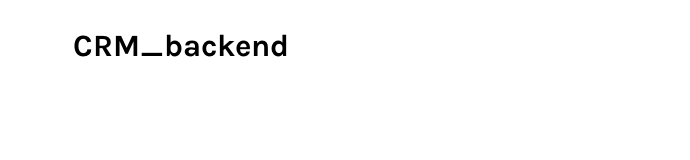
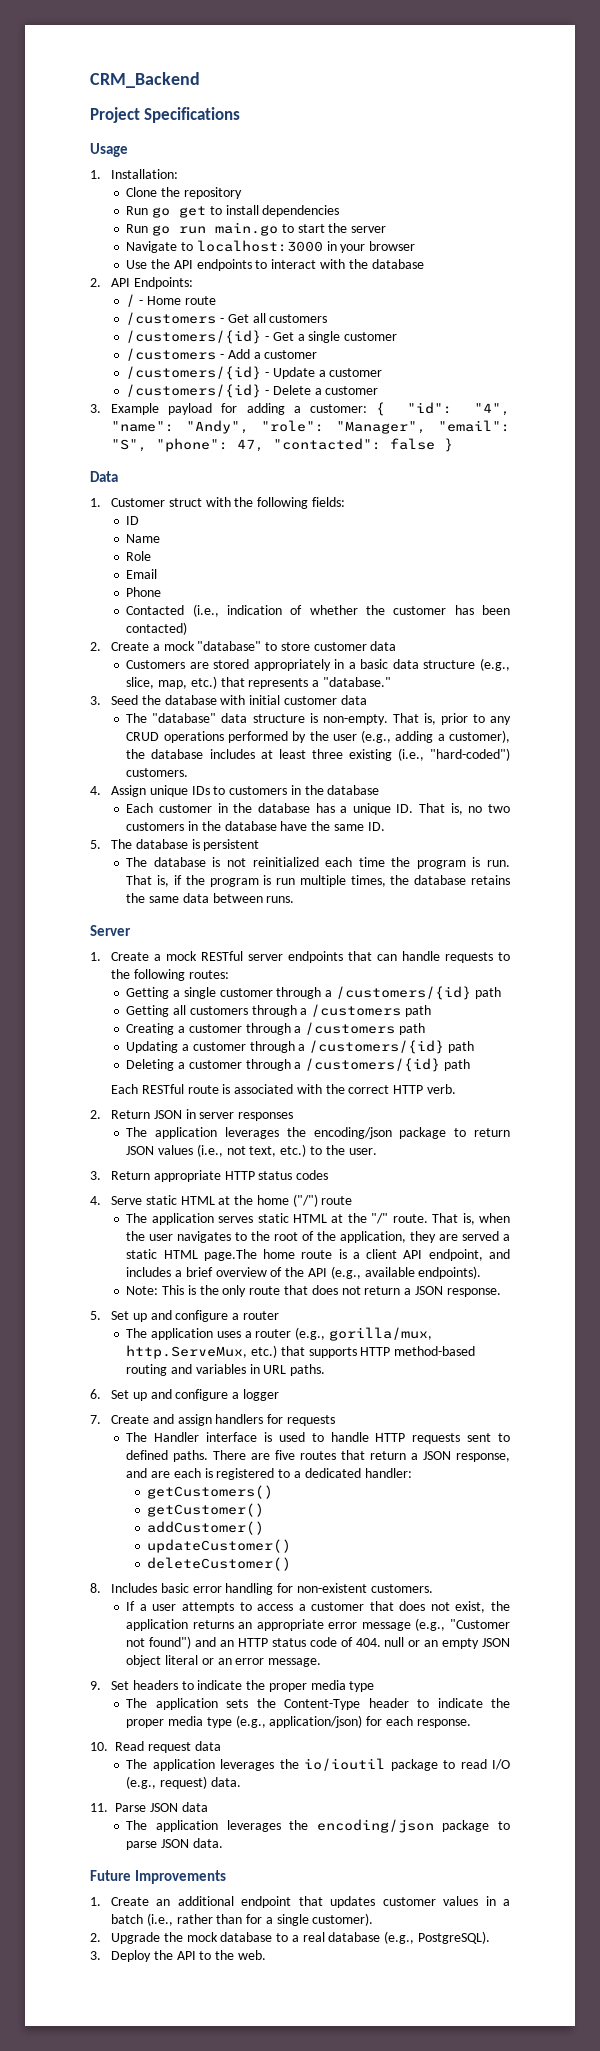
[73,34,289,57] CRM_backend -> [90,72,200,88] [90,107,241,123] [90,143,128,157] [90,169,178,179] [126,187,242,199] [126,205,340,218] [126,222,387,236] [126,240,416,253] [126,259,424,271] [90,277,193,289] [126,294,216,307] [126,312,328,325] [126,330,398,344] [126,348,318,361] [126,366,383,380] [126,384,379,398] [90,402,510,416] [110,420,511,434] [110,438,453,452] [90,471,118,482] [90,497,345,509] [126,516,140,525] [126,534,161,543] [126,551,152,561] [126,569,158,579] [126,587,162,597] [126,604,511,617] [126,622,188,635] [90,641,397,651] [126,658,511,671] [126,676,392,689] [90,695,367,705] [126,713,511,725] [126,730,511,743] [126,748,510,761] [126,768,189,777] [90,785,380,797] [126,803,510,815] [126,821,385,831] [90,839,260,851] [126,857,510,869] [126,875,510,887] [126,893,295,903] [90,925,131,936] [90,951,511,963] [110,969,229,981] [126,986,501,1000] [126,1004,432,1017] [126,1022,426,1035] [126,1040,475,1054] [126,1058,471,1072] [110,1084,456,1094] [90,1109,294,1121] [126,1127,510,1139] [126,1144,377,1157] [90,1170,329,1182] [90,1194,353,1207] [126,1213,510,1225] [126,1231,510,1243] [126,1249,511,1261] [126,1266,482,1279] [126,1285,501,1297] [90,1310,279,1322] [126,1327,433,1341] [126,1345,476,1359] [126,1364,326,1376] [90,1389,279,1401] [90,1414,335,1426] [126,1432,510,1444] [126,1450,510,1462] [126,1468,412,1480] [147,1485,274,1499] [147,1503,265,1517] [147,1521,265,1535] [147,1539,292,1553] [147,1557,292,1571] [90,1583,433,1595] [126,1601,510,1613] [126,1618,510,1631] [126,1636,511,1649] [126,1655,322,1667] [90,1680,375,1692] [126,1698,511,1710] [126,1715,471,1728] [90,1741,221,1753] [126,1758,511,1771] [126,1776,241,1789] [90,1802,208,1812] [126,1819,510,1833] [126,1838,223,1850] [90,1870,227,1884] [90,1896,511,1908] [110,1913,374,1926] [90,1931,490,1944] [90,1950,266,1962] CRM_Backend // Project Specifications // Usage // 1. Installation: // Clone the repository // Run go get to install dependencies // Run go run main.go to start the server // Navigate to localhost:3000 in your browser // Use the API endpoints to interact with the database // 2. API Endpoints: // / - Home route // /customers - Get all customers // /customers/{id} - Get a single customer // /customers - Add a customer // /customers/{id} - Update a customer // /customers/{id} - Delete a customer // 3. Example payload for adding a customer: { "id": "4", "name": "Andy", "role": "Manager", "email": "S", "phone": 47, "contacted": false } // Data // 1. Customer struct with the following fields: // ID // Name // Role // Email // Phone // Contacted (i.e., indication of whether the customer has been contacted) // 2. Create a mock "database" to store customer data // Customers are stored appropriately in a basic data structure (e.g., slice, map, etc.) that represents a "database." // 3. Seed the database with initial customer data // The "database" data structure is non-empty. That is, prior to any CRUD operations performed by the user (e.g., adding a customer), the database includes at least three existing (i.e., "hard-coded") customers. // 4. Assign unique IDs to customers in the database // Each customer in the database has a unique ID. That is, no two customers in the database have the same ID. // 5. The database is persistent // The database is not reinitialized each time the program is run. That is, if the program is run multiple times, the database retains the same data between runs. // Server // 1. Create a mock RESTful server endpoints that can handle requests to the following routes: // Getting a single customer through a /customers/{id} path // Getting all customers through a /customers path // Creating a customer through a /customers path // Updating a customer through a /customers/{id} path // Deleting a customer through a /customers/{id} path // Each RESTful route is associated with the correct HTTP verb. // 2. Return JSON in server responses // The application leverages the encoding/json package to return JSON values (i.e., not text, etc.) to the user. // 3. Return appropriate HTTP status codes // 4. Serve static HTML at the home ("/") route // The application serves static HTML at the "/" route. That is, when the user navigates to the root of the application, they are served a static HTML page.The home route is a client API endpoint, and includes a brief overview of the API (e.g., available endpoints). // Note: This is the only route that does not return a JSON response. // 5. Set up and configure a router // The application uses a router (e.g., gorilla/mux, http.ServeMux, etc.) that supports HTTP method-based routing and variables in URL paths. // 6. Set up and configure a logger // 7. Create and assign handlers for requests // The Handler interface is used to handle HTTP requests sent to defined paths. There are five routes that return a JSON response, and are each is registered to a dedicated handler: // getCustomers() // getCustomer() // addCustomer() // updateCustomer() // deleteCustomer() // 8. Includes basic error handling for non-existent customers. // If a user attempts to access a customer that does not exist, the application returns an appropriate error message (e.g., "Customer not found") and an HTTP status code of 404. null or an empty JSON object literal or an error message. // 9. Set headers to indicate the proper media type // The application sets the Content-Type header to indicate the proper media type (e.g., application/json) for each response. // 10. Read request data // The application leverages the io/ioutil package to read I/O (e.g., request) data. // 11. Parse JSON data // The application leverages the encoding/json package to parse JSON data. // Future Improvements // 1. Create an additional endpoint that updates customer values in a batch (i.e., rather than for a single customer). // 2. Upgrade the mock database to a real database (e.g., PostgreSQL). // 3. Deploy the API to the web.

